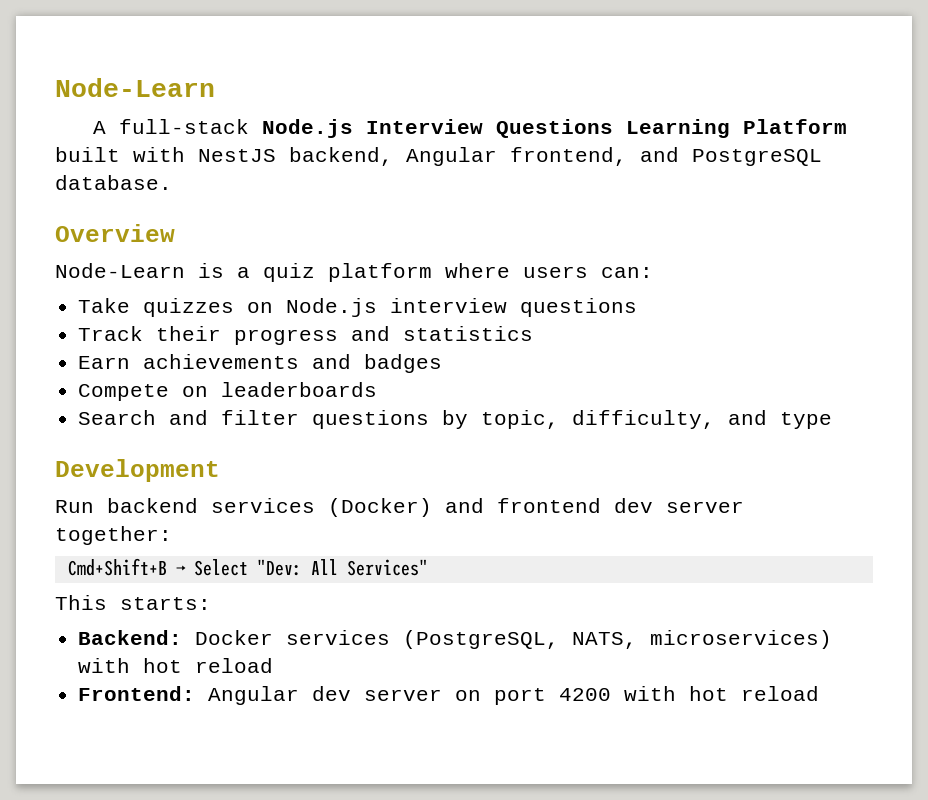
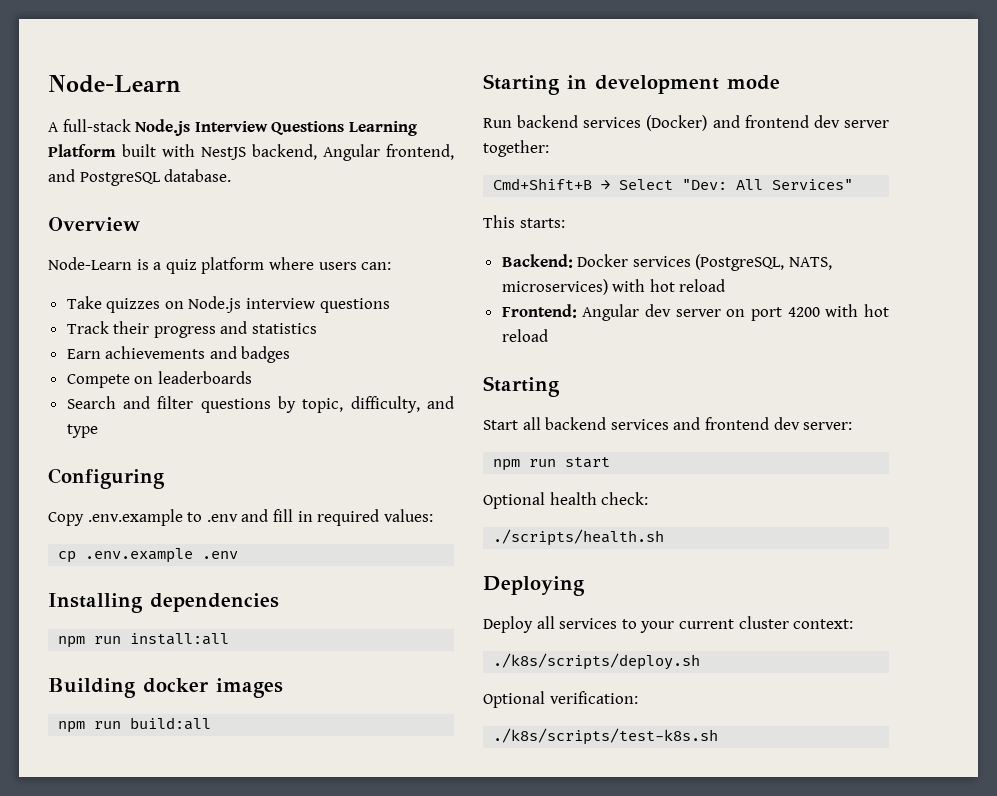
[55,459,220,482] Development -> [48,468,165,489] [48,509,433,526] [58,548,239,563] [48,593,279,613] [58,633,230,648] [48,678,283,698] [58,717,212,733] [483,74,780,95] Configuring // Copy .env.example to .env and fill in required values: // cp .env.example .env // Installing dependencies // npm run install:all // Building docker images // npm run build:all // Starting in development mode
(820, 693) none -> [483,376,560,397] [483,417,853,430] [493,457,611,471] [483,492,649,509] [493,529,665,546] [483,576,585,596] [483,616,854,633] [493,653,701,670] [483,691,638,708] [493,728,719,745] // Starting // Start all backend services and frontend dev server: // npm run start // Optional health check: // ./scripts/health.sh // Deploying // Deploy all services to your current cluster context: // ./k8s/scripts/deploy.sh // Optional verification: // ./k8s/scripts/test-k8s.sh

